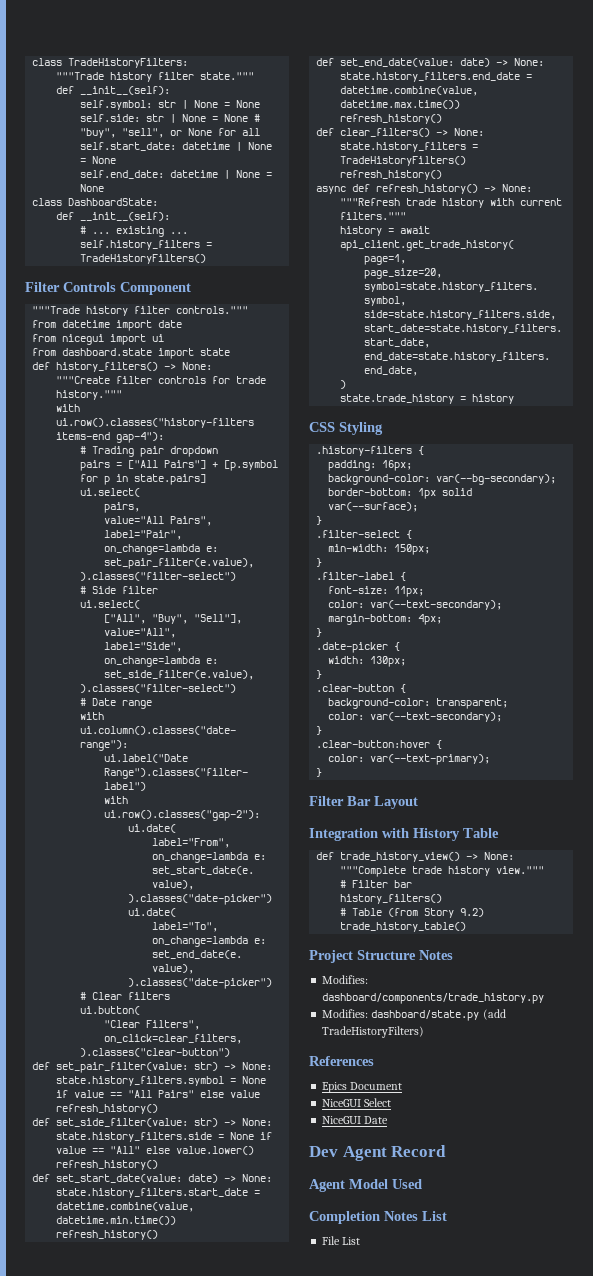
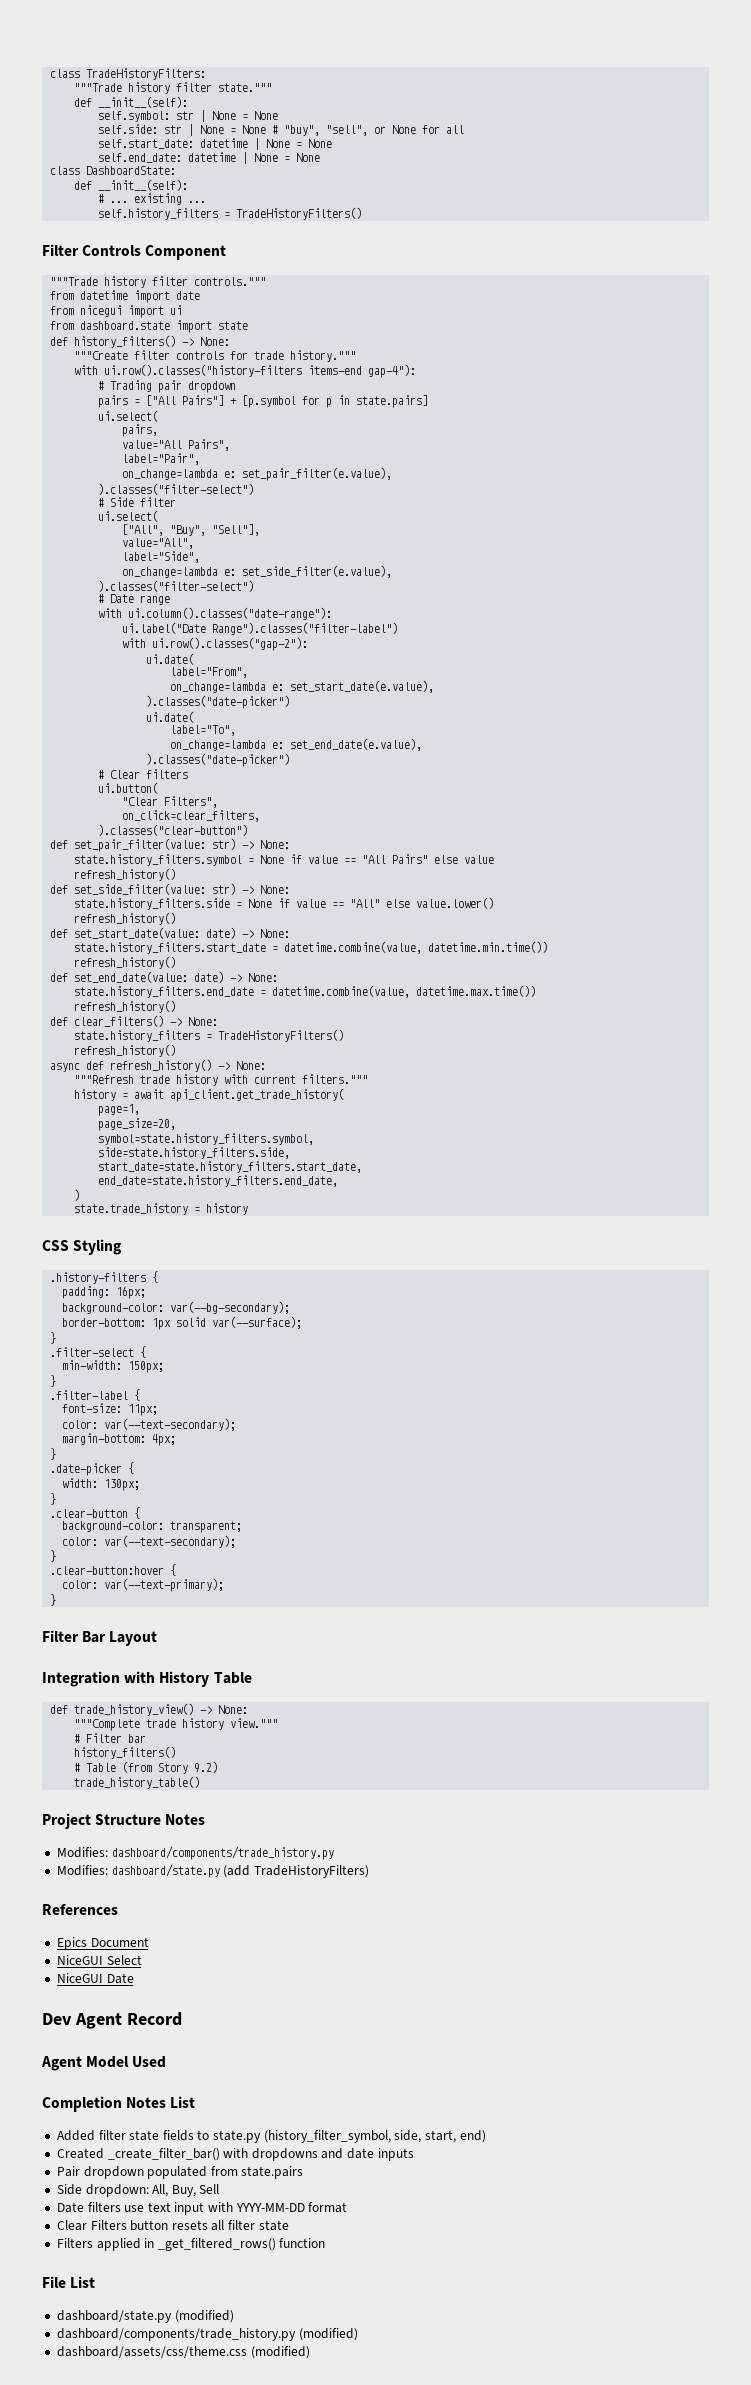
[322,1236,361,1245] File List -> [56,2130,486,2143] [56,2148,414,2161] [56,2166,304,2179] [56,2184,220,2197] [56,2202,348,2215] [56,2220,289,2231] [56,2238,326,2251] [42,2276,96,2288] [56,2310,234,2323] [56,2328,358,2341] [56,2346,310,2359] Added filter state fields to state.py (history_filter_symbol, side, start, end) // Created _create_filter_bar() with dropdowns and date inputs // Pair dropdown populated from state.pairs // Side dropdown: All, Buy, Sell // Date filters use text input with YYYY-MM-DD format // Clear Filters button resets all filter state // Filters applied in _get_filtered_rows() function // File List // dashboard/state.py (modified) // dashboard/components/trade_history.py (modified) // dashboard/assets/css/theme.css (modified)

